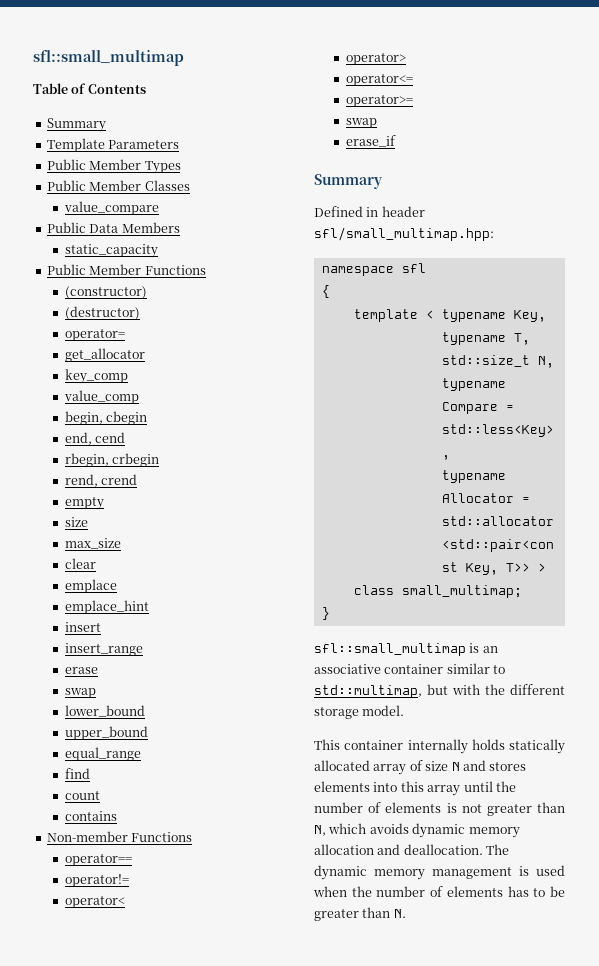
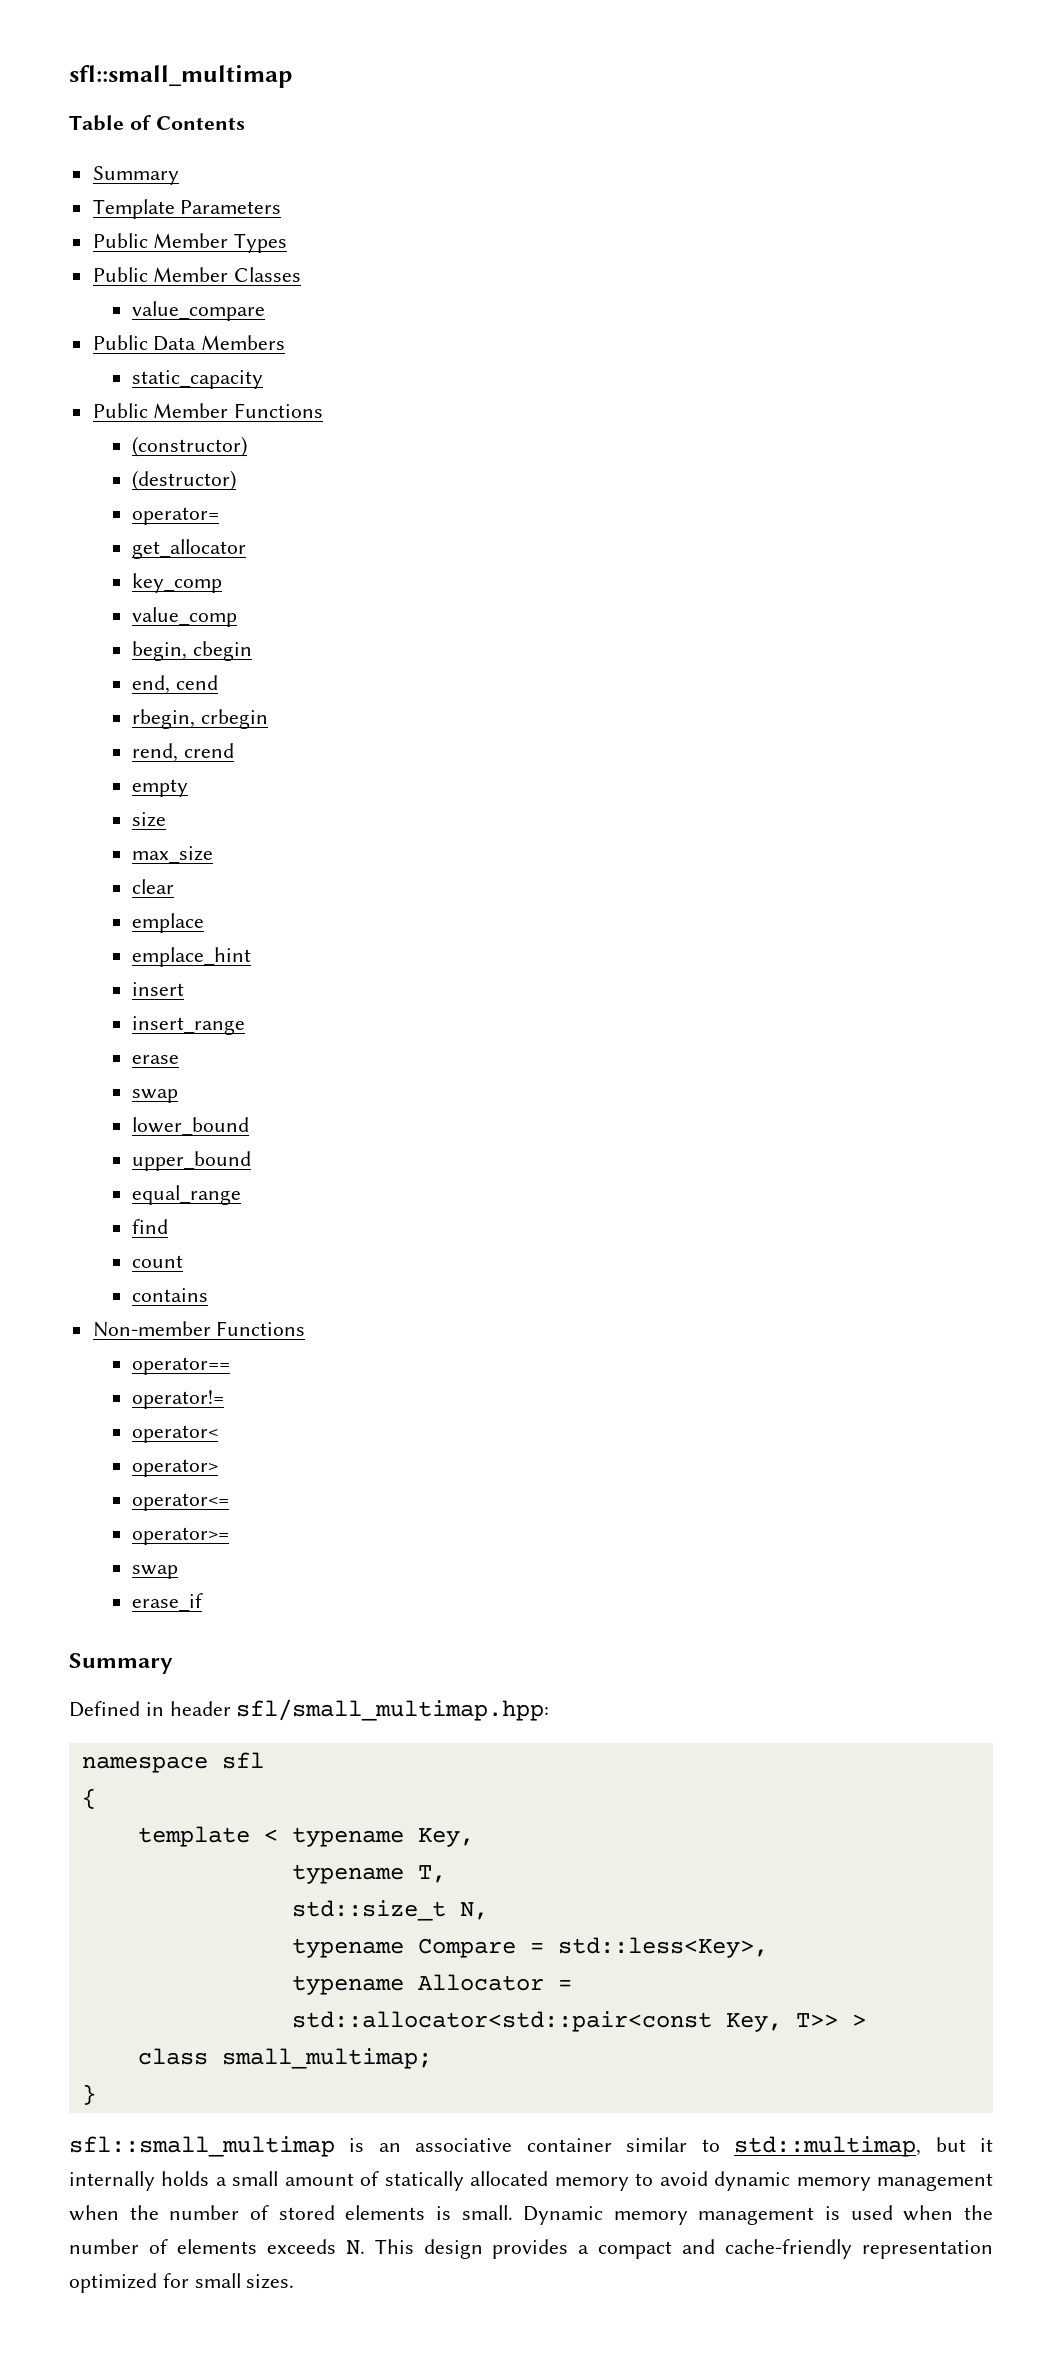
[452,684,565,695] [314,705,405,719] [314,739,565,754] [314,760,527,775] [314,781,516,796] [314,802,382,813] with the different storage model. // This container internally holds statically allocated array of size N and stores elements into this array until the number of -> [980,2138,994,2152] [69,2171,993,2191] [69,2205,335,2221] it internally holds a small amount of statically allocated memory to avoid dynamic memory management when the number of stored
[461,802,565,816] [314,823,520,838] [314,844,510,855] [314,865,367,880] not greater than N, which avoids dynamic memory allocation and deallocation. The dynamic -> [461,2205,604,2225] small. Dynamic
[507,886,565,897] [314,907,406,921] has to be greater than N. -> [266,2239,993,2259] [69,2273,295,2293] exceeds N. This design provides a compact and cache-friendly representation optimized for small sizes.

